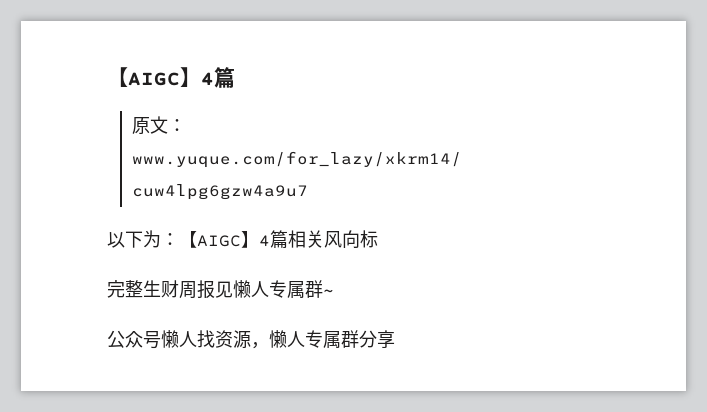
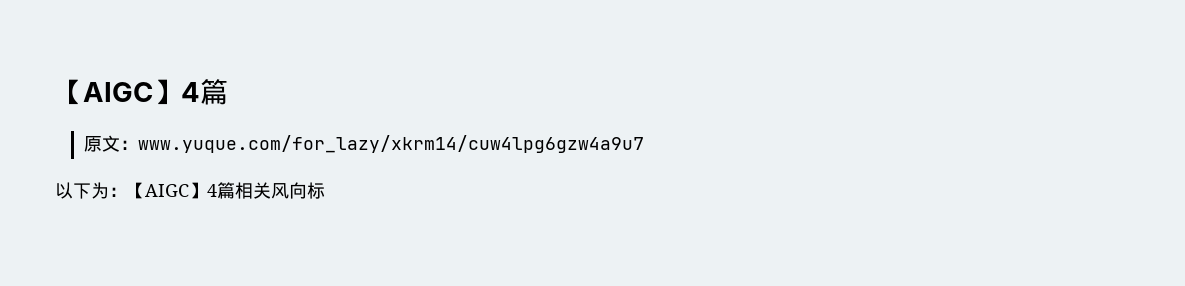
[107,280,334,299] [107,330,395,349] // 完整生财周报见懒人专属群~ // 公众号懒人找资源，懒人专属群分享 -> (325, 190) none

